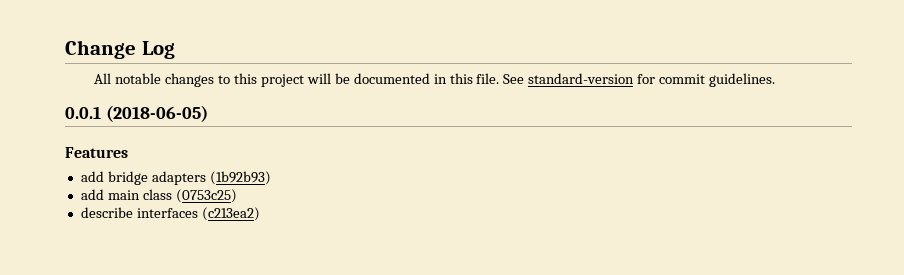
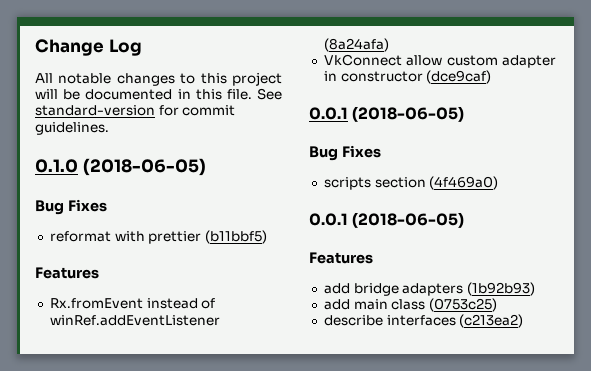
(776, 80) none -> [35,158,206,176] [35,199,107,215] [49,230,267,244] [35,267,99,279] [49,298,216,309] [49,315,220,326] [323,38,389,52] [323,54,556,68] [323,70,492,84] [309,106,465,122] [309,145,381,161] [323,176,499,190] // 0.1.0 (2018-06-05) // Bug Fixes // reformat with prettier (b11bbf5) // Features // Rx.fromEvent instead of winRef.addEventListener (8a24afa) // VkConnect allow custom adapter in constructor (dce9caf) // 0.0.1 (2018-06-05) // Bug Fixes // scripts section (4f469a0)

